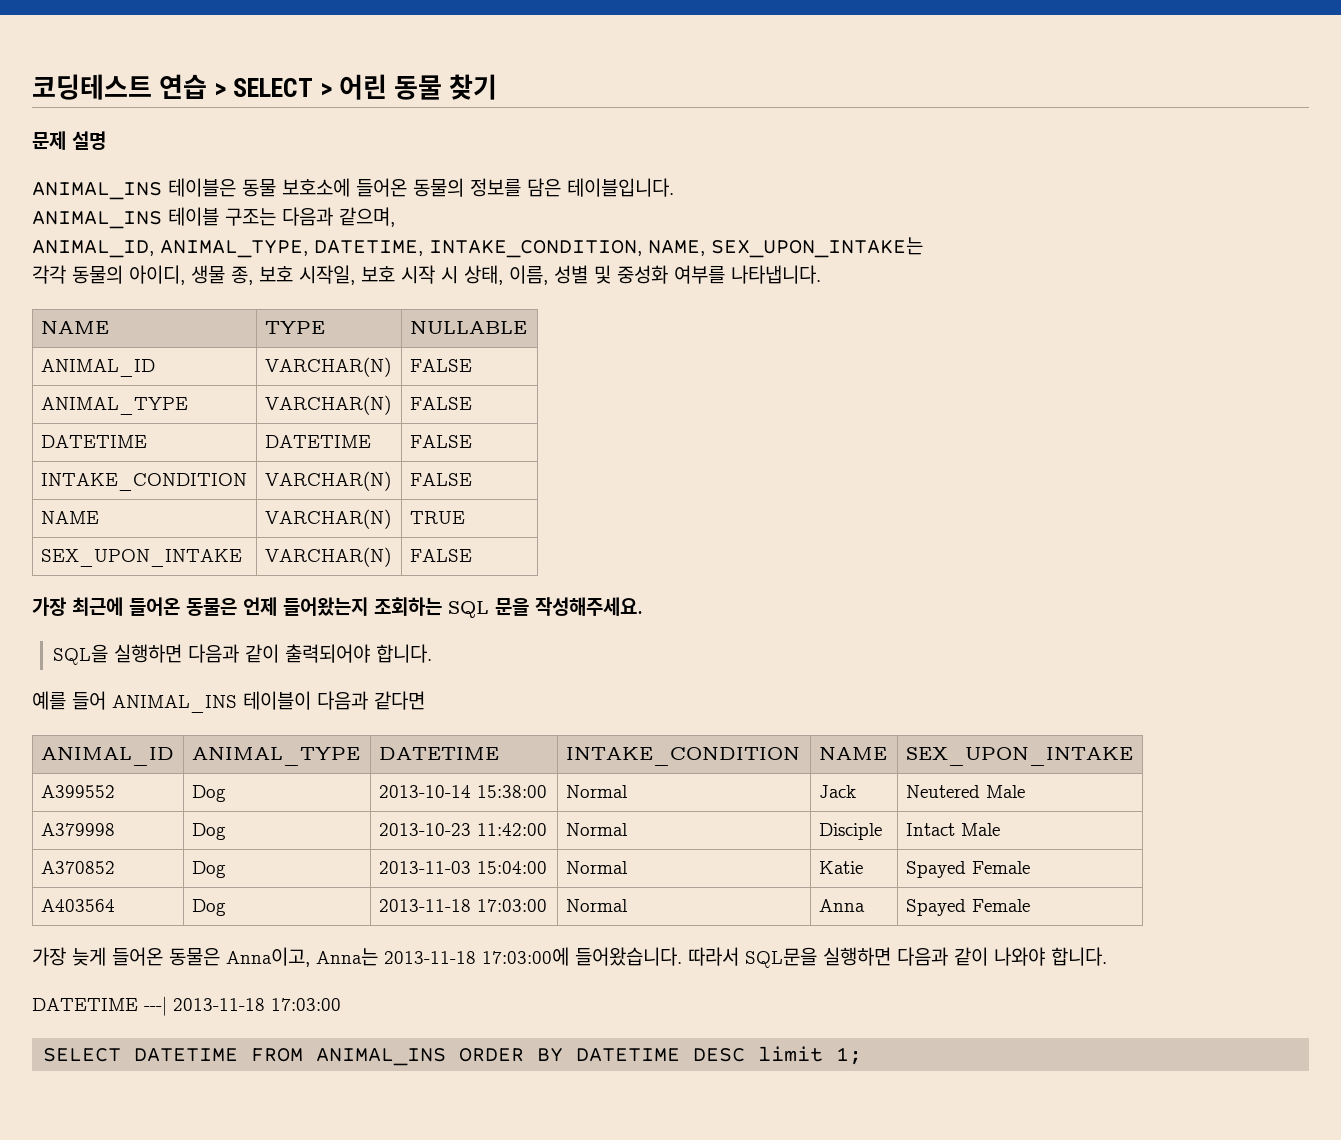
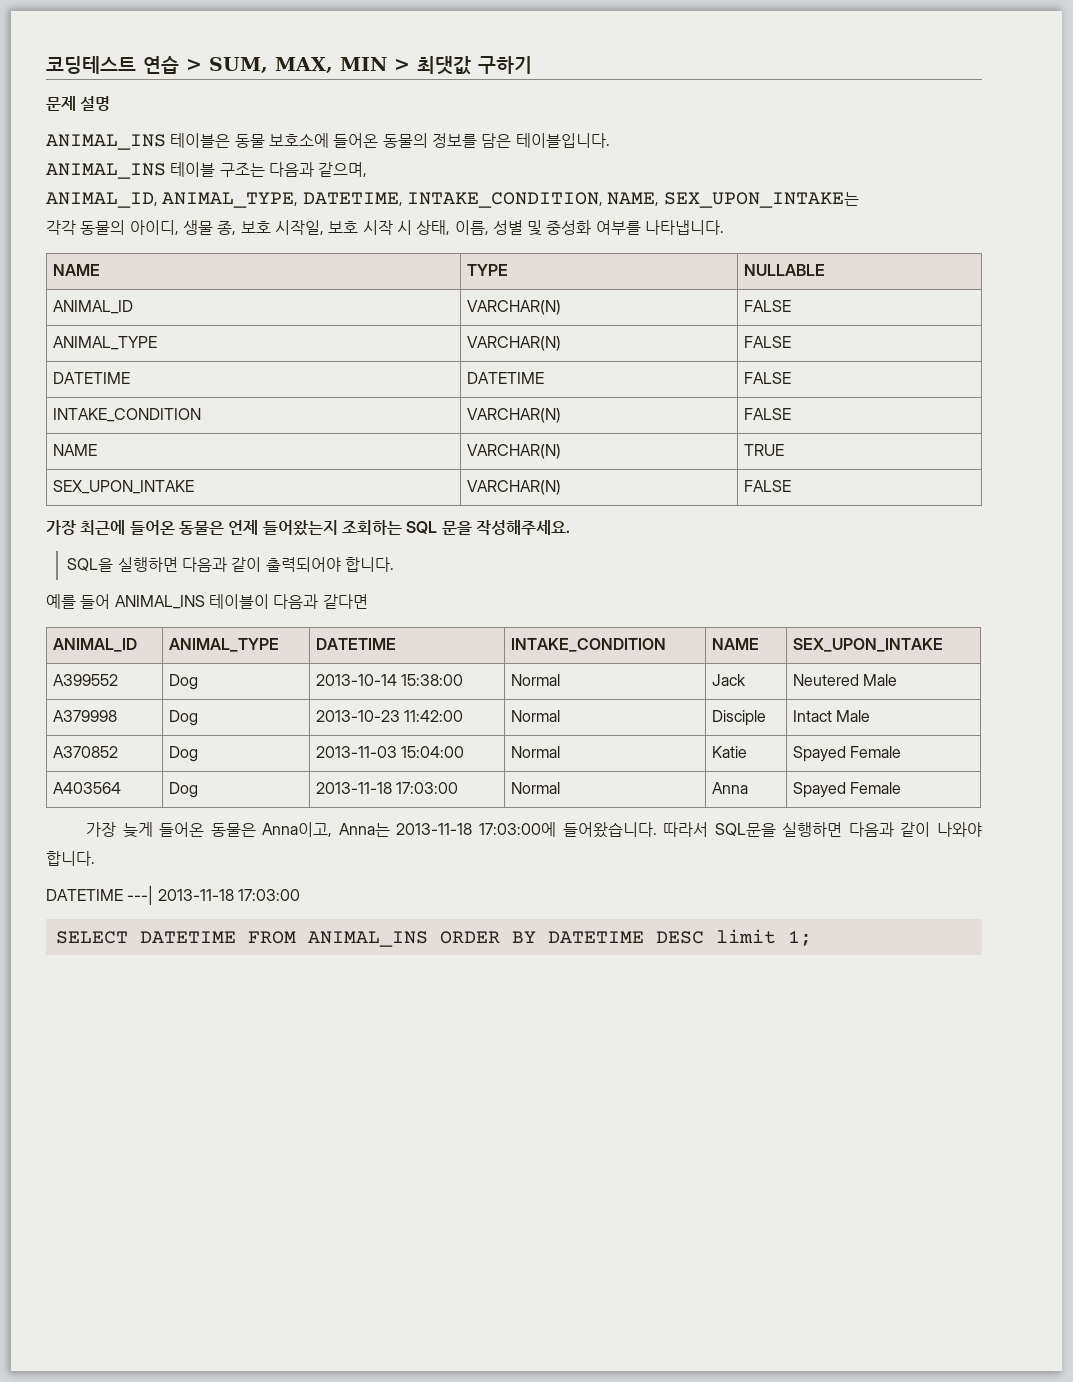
[233,74,498,100] SELECT > 어린 동물 찾기 -> [209,56,532,75] SUM, MAX, MIN > 최댓값 구하기

